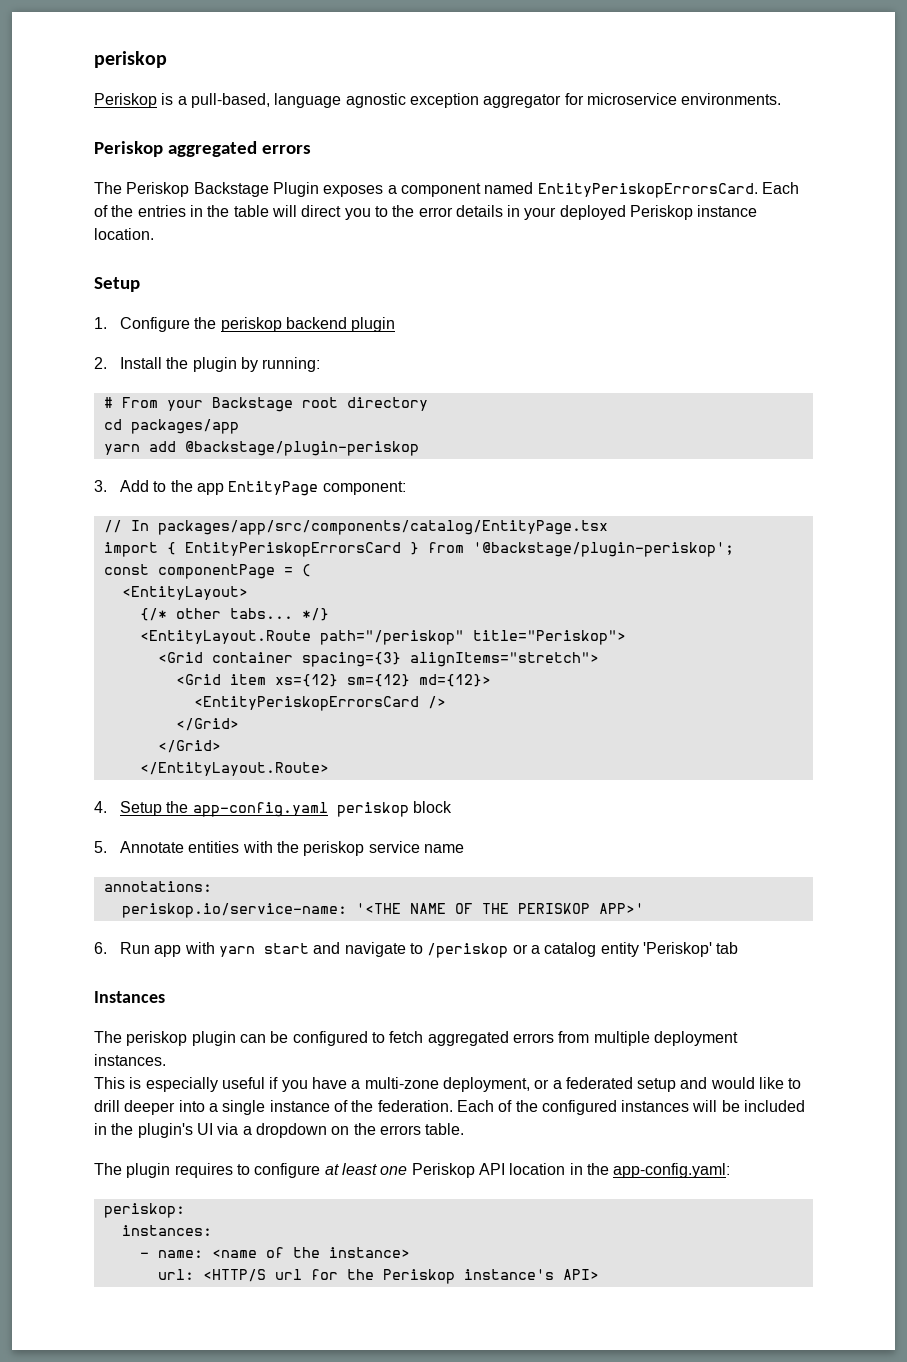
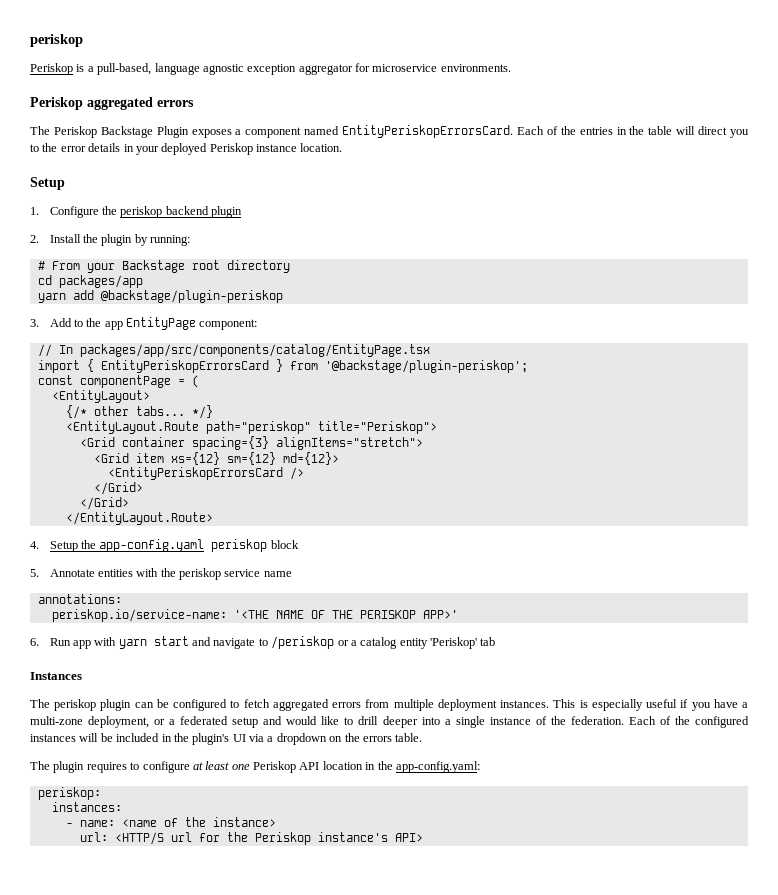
[319,630,464,645] path="/periskop" -> [205,421,311,434] path="periskop"
(166, 1060) // -> (550, 704) none

